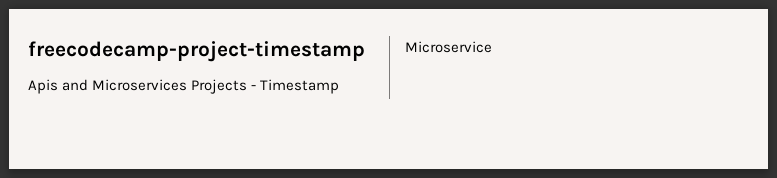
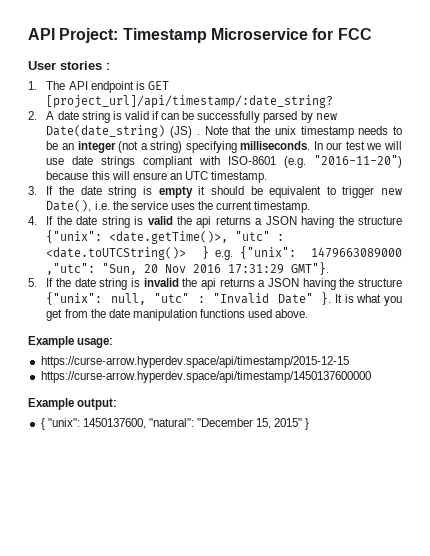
[28,41,365,62] [28,79,340,94] [405,41,492,53] freecodecamp-project-timestamp // Apis and Microservices Projects - Timestamp Microservice -> [28,28,372,43] [28,61,110,70] [28,81,169,93] [46,95,334,108] [28,111,337,123] [46,125,402,138] [46,141,403,153] [46,155,402,168] [46,171,268,183] [28,186,402,198] [46,200,311,213] [28,216,402,228] [46,230,285,244] [46,246,403,260] [46,262,330,275] [28,278,402,290] [46,292,402,306] [46,309,309,321] [28,336,114,348] [40,356,349,368] [40,371,371,383] [28,398,118,410] [40,418,310,430] API Project: Timestamp Microservice for FCC // User stories : // 1. The API endpoint is GET [project_url]/api/timestamp/:date_string? // 2. A date string is valid if can be successfully parsed by new Date(date_string) (JS) . Note that the unix timestamp needs to be an integer (not a string) specifying milliseconds. In our test we will use date strings compliant with ISO-8601 (e.g. "2016-11-20") because this will ensure an UTC timestamp. // 3. If the date string is empty it should be equivalent to trigger new Date(), i.e. the service uses the current timestamp. // 4. If the date string is valid the api returns a JSON having the structure {"unix": <date.getTime()>, "utc" : <date.toUTCString()> } e.g. {"unix": 1479663089000 ,"utc": "Sun, 20 Nov 2016 17:31:29 GMT"}. // 5. If the date string is invalid the api returns a JSON having the structure {"unix": null, "utc" : "Invalid Date" }. It is what you get from the date manipulation functions used above. // Example usage: // https://curse-arrow.hyperdev.space/api/timestamp/2015-12-15 // https://curse-arrow.hyperdev.space/api/timestamp/1450137600000 // Example output: // { "unix": 1450137600, "natural": "December 15, 2015" }

